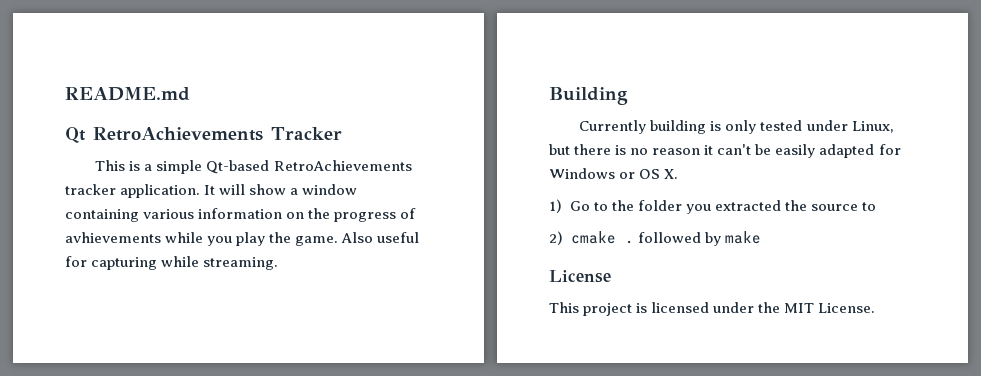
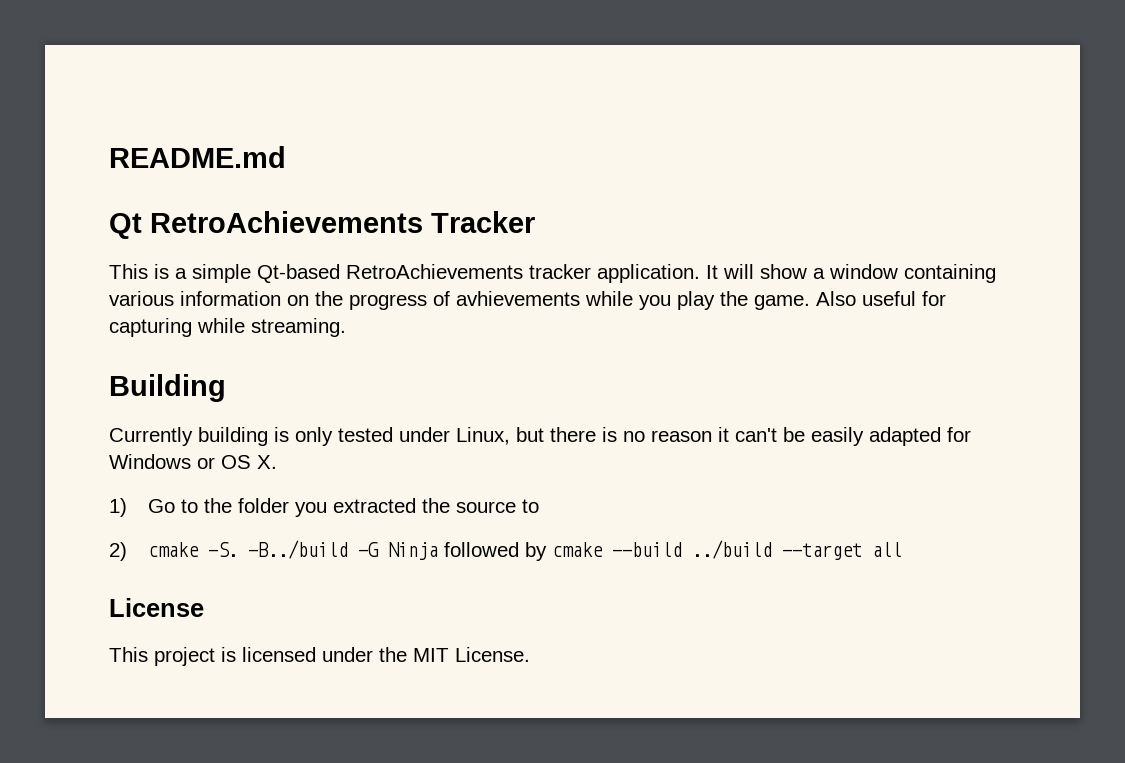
[624,231,761,246] . followed by make -> [207,540,902,561] -S. -B../build -G Ninja followed by cmake --build ../build --target all

